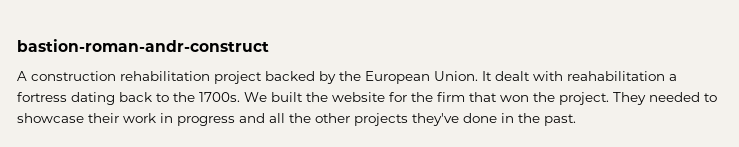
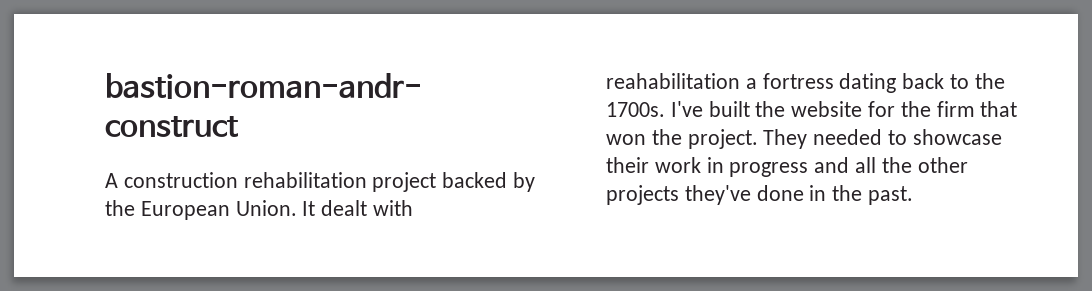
[244,92,267,102] We -> [670,101,703,117] I've

